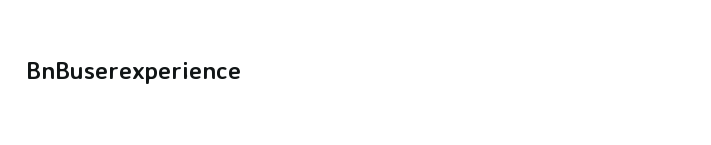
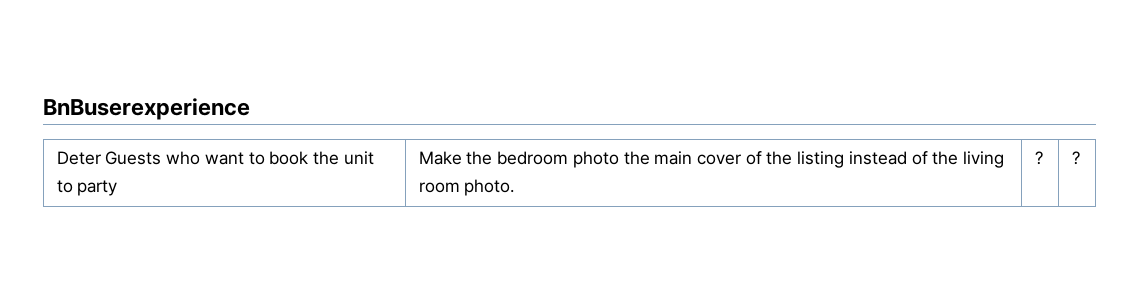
(241, 73) none -> [56,151,374,165] [56,180,118,196] [418,151,1005,168] [418,179,515,196] [1034,151,1043,165] [1071,151,1080,165] // Deter Guests who want to book the unit to party | Make the bedroom photo the main cover of the listing instead of the living room photo. | ? | ?

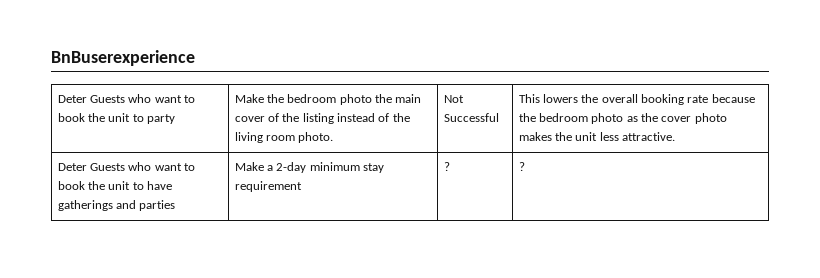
(515, 187) none -> [443,95,464,103] [443,113,499,122] [518,94,755,105] [518,113,727,124] [518,132,675,141] [57,162,195,171] [57,181,172,190] [57,200,176,211] [234,162,384,173] [234,181,302,192] | Not Successful | This lowers the overall booking rate because the bedroom photo as the cover photo makes the unit less attractive. // Deter Guests who want to book the unit to have gatherings and parties | Make a 2-day minimum stay requirement

